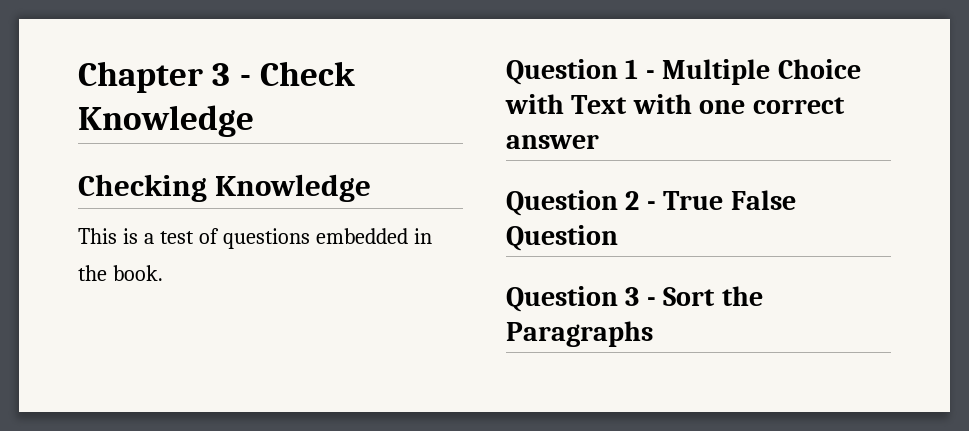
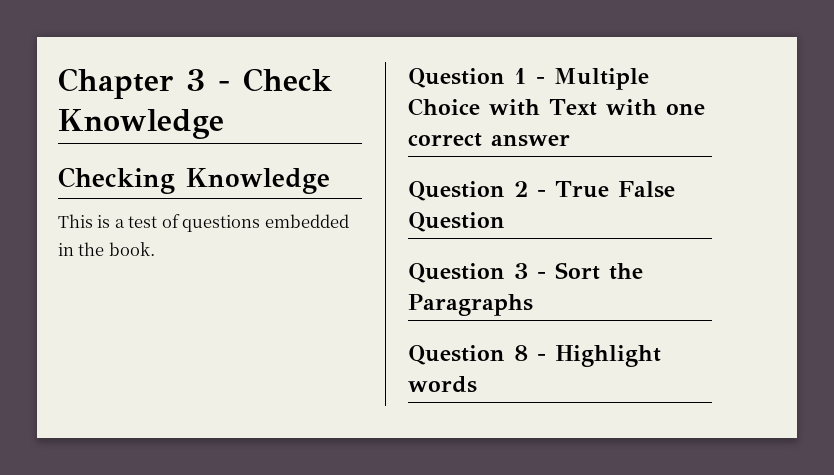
(653, 334) none -> [408,345,661,367] [408,376,477,393] // Question 8 - Highlight words

